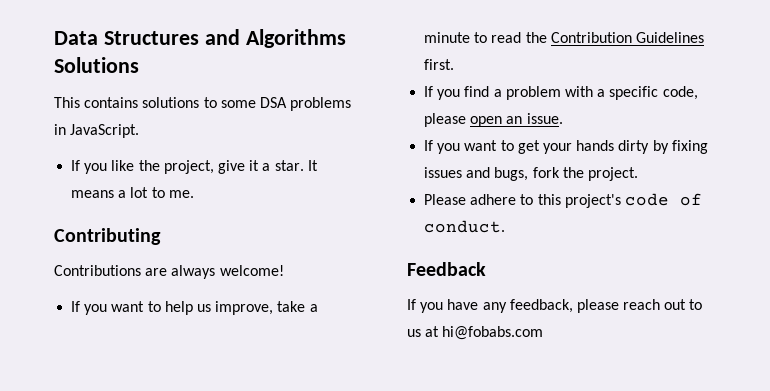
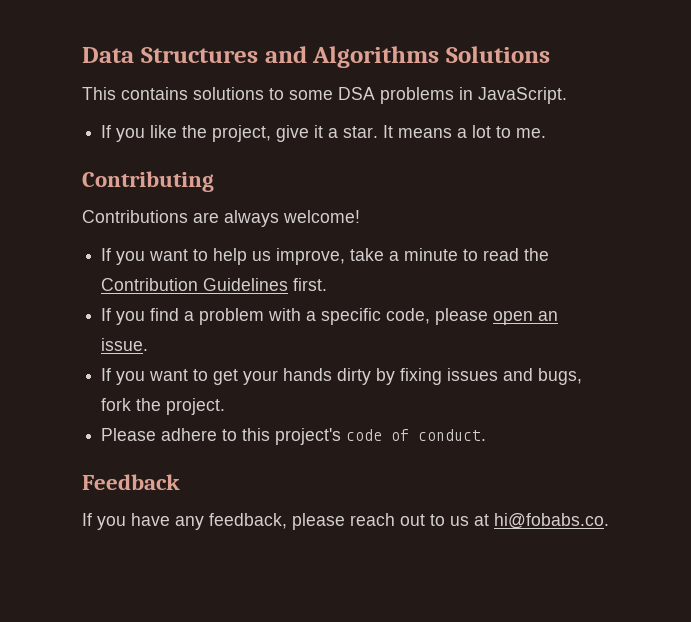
[442,326,544,340] hi@fobabs.com -> [494,513,609,529] hi@fobabs.co.

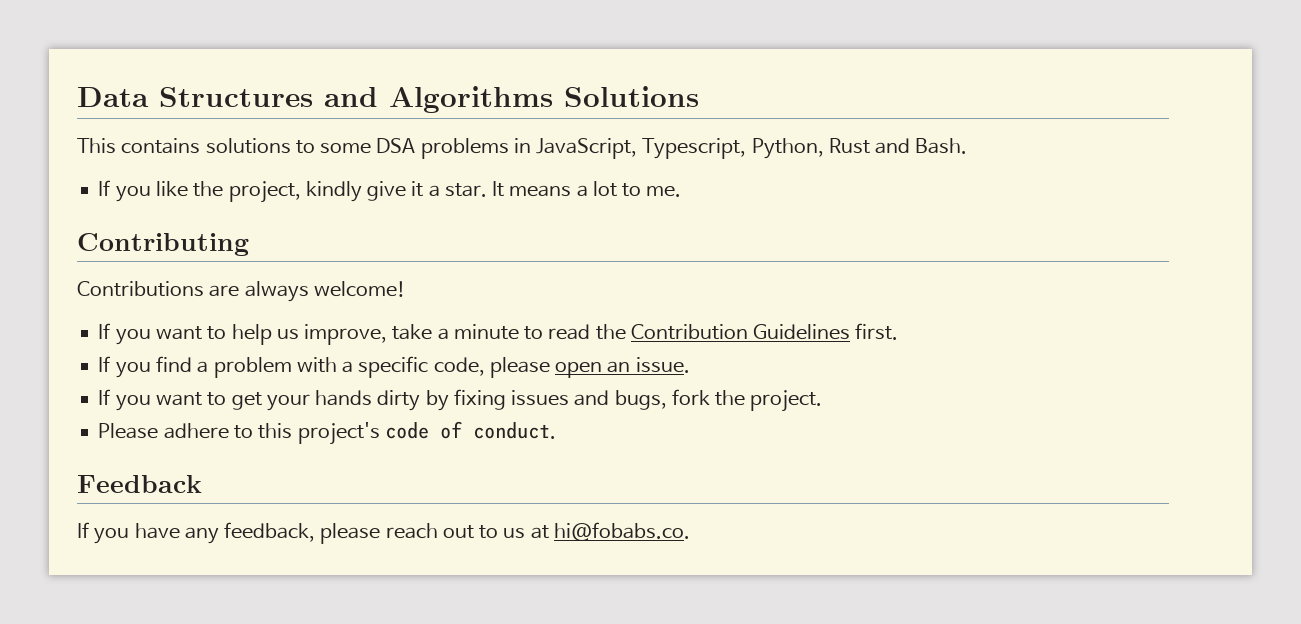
[478,87,567,104] JavaScript. -> [536,138,968,159] JavaScript, Typescript, Python, Rust and Bash.
(272, 133) none -> [305,181,362,202] kindly

